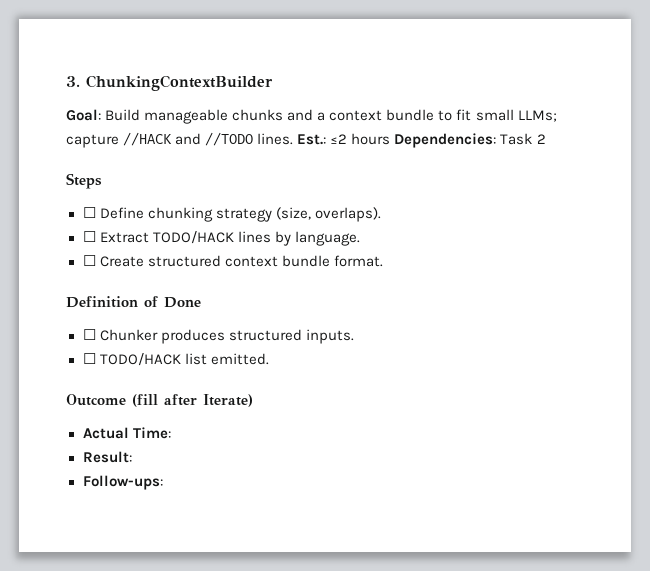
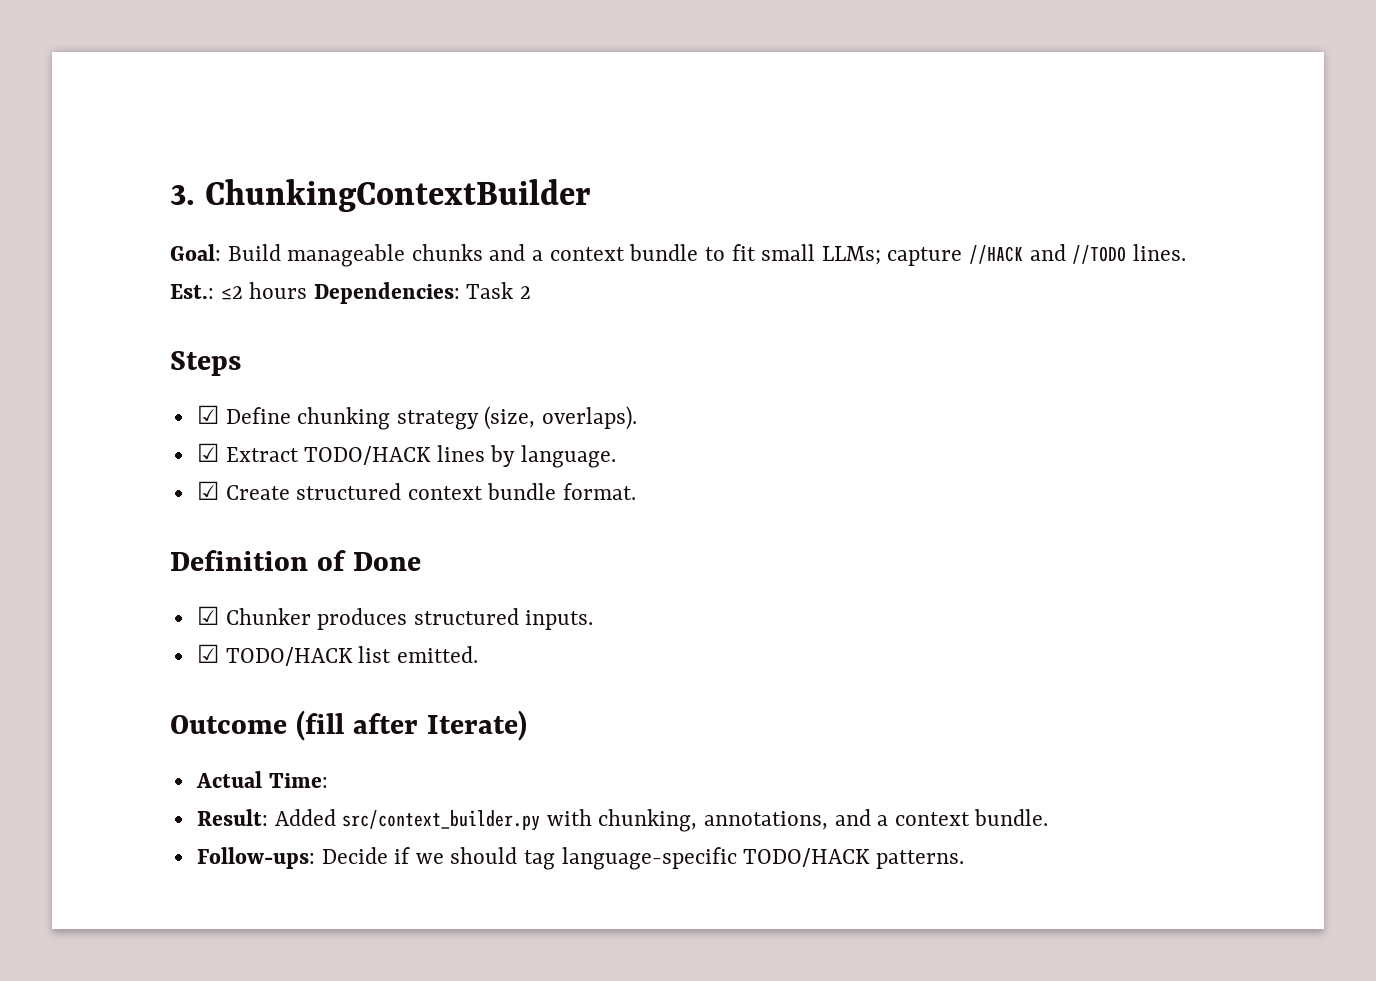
[82,207,96,218] ☐ -> [196,405,219,424] ☑
[82,231,96,242] ☐ -> [196,443,219,462] ☑
[82,255,96,266] ☐ -> [196,481,219,500] ☑
[82,329,96,340] ☐ -> [196,606,219,625] ☑
[82,353,96,364] ☐ -> [196,644,219,663] ☑
[82,475,163,490] // Follow-ups: -> [274,809,1049,832] [196,847,964,870] Added src/context_builder.py with chunking, annotations, and a context bundle. // Follow-ups: Decide if we should tag language-specific TODO/HACK patterns.

